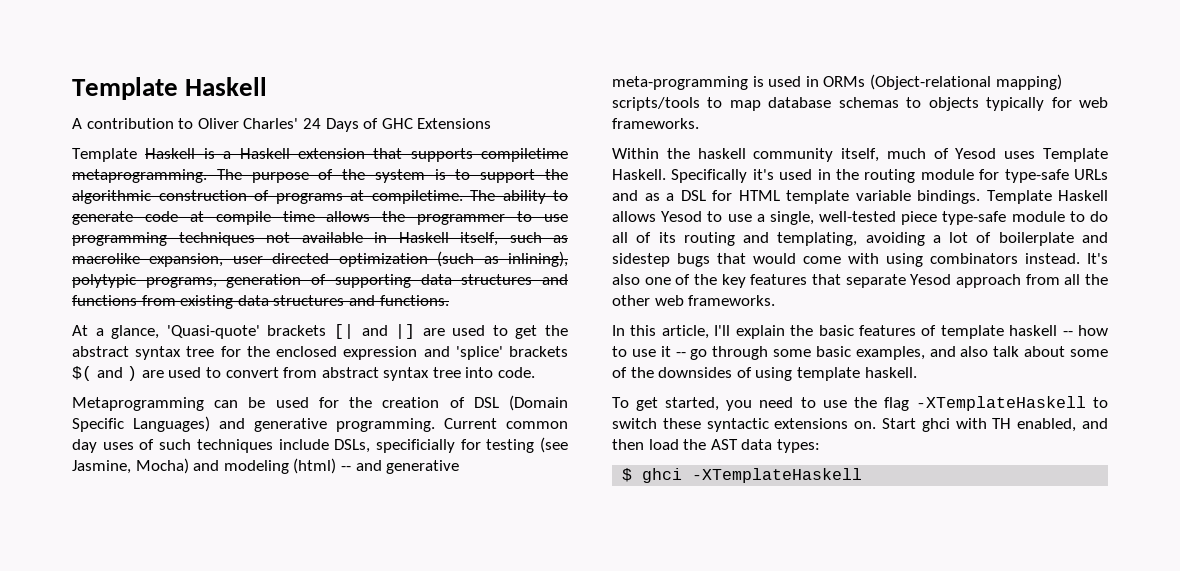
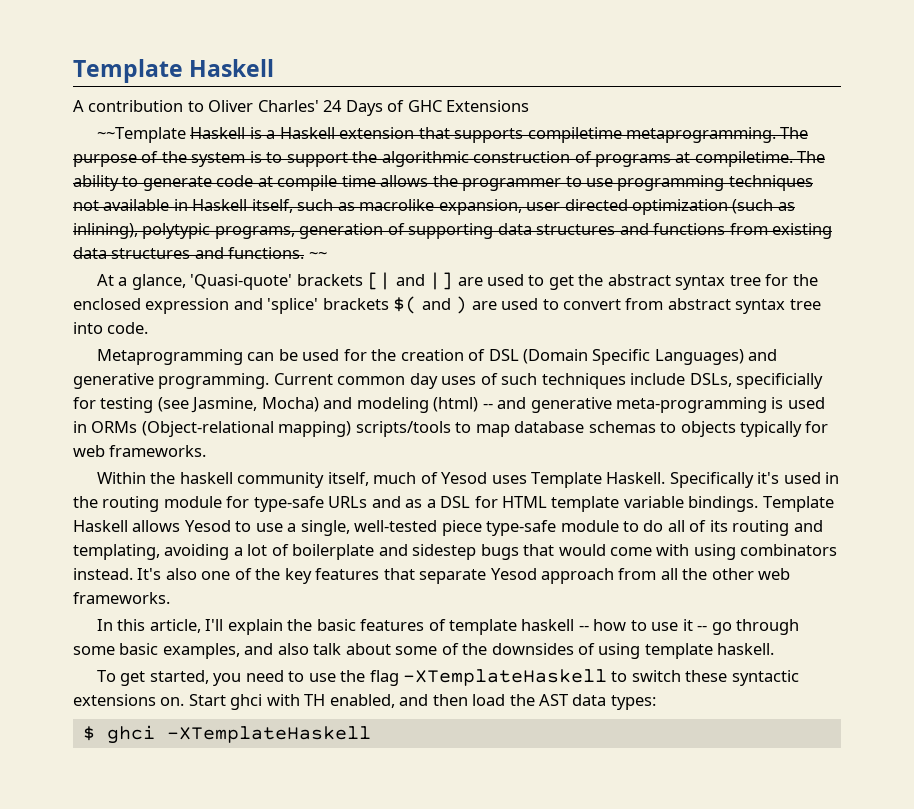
[72,148,137,162] Template -> [96,127,186,143] ~~Template
(449, 300) none -> [308,251,327,259] ~~

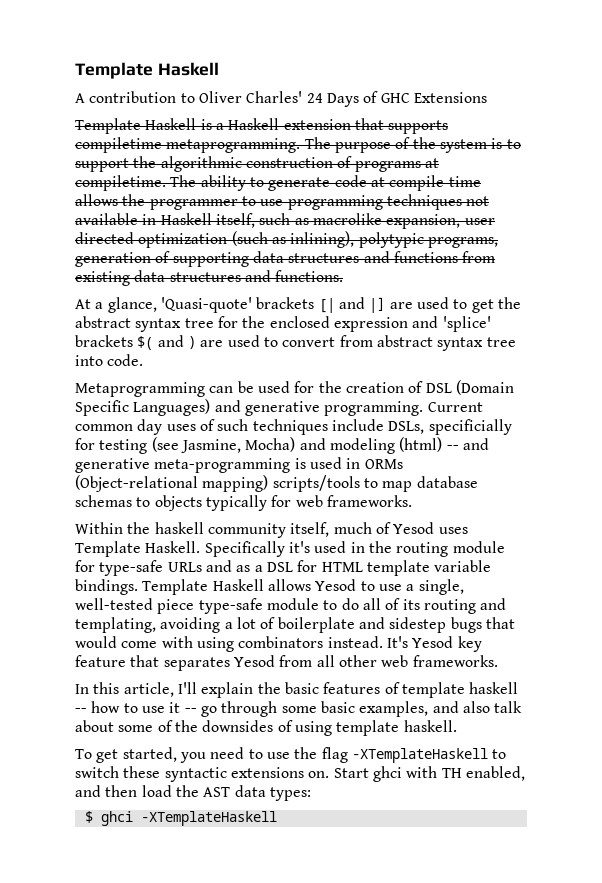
[96,127,186,143] ~~Template -> [75,118,141,134] Template
[308,251,327,259] ~~ -> (344, 276) none
[165,568,615,584] also one of the key features that separate Yesod approach -> [412,636,482,652] [75,655,275,671] Yesod key feature that separates Yesod
[682,568,708,580] the -> (335, 661) none

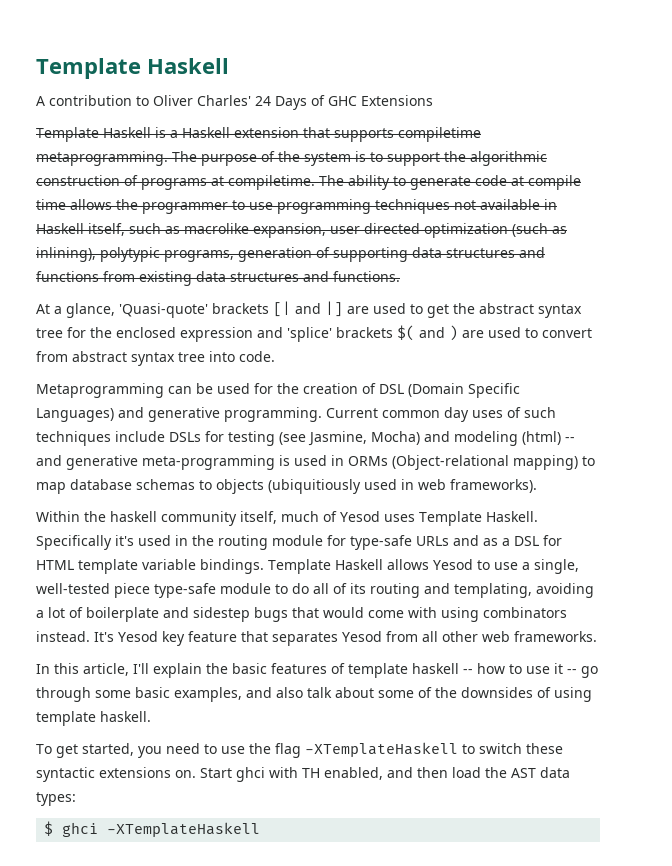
[388,419,512,435] DSLs, specificially -> [169,432,201,442] DSLs
[272,475,360,492] scripts/tools -> (578, 462) none
[205,495,412,511] typically for web frameworks. -> [268,479,537,494] (ubiquitiously used in web frameworks).

